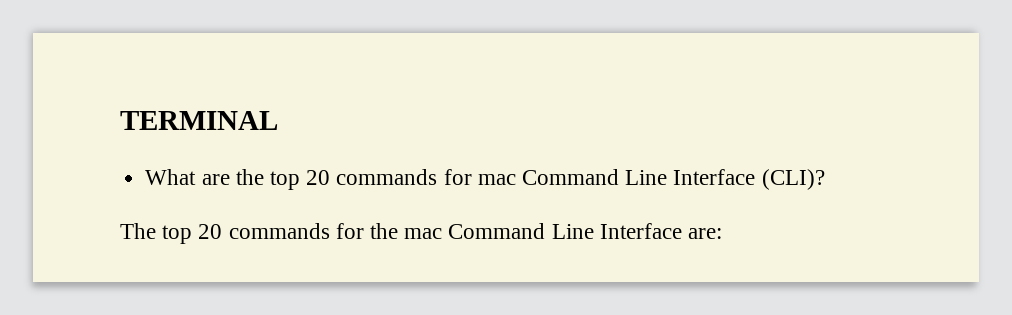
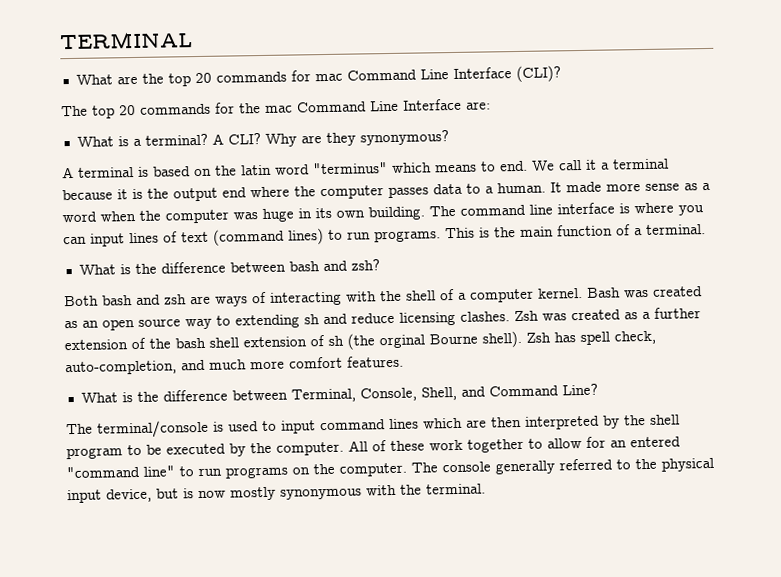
(723, 233) none -> [76,130,449,147] [62,158,669,179] [62,181,711,202] [62,202,704,224] [63,224,706,247] [78,259,380,275] [64,286,703,307] [64,307,701,331] [64,330,656,351] [65,355,404,376] [80,383,598,403] [66,414,680,439] [66,436,681,460] [66,457,714,479] [67,483,486,504] // What is a terminal? A CLI? Why are they synonymous? // A terminal is based on the latin word "terminus" which means to end. We call it a terminal because it is the output end where the computer passes data to a human. It made more sense as a word when the computer was huge in its own building. The command line interface is where you can input lines of text (command lines) to run programs. This is the main function of a terminal. // What is the difference between bash and zsh? // Both bash and zsh are ways of interacting with the shell of a computer kernel. Bash was created as an open source way to extending sh and reduce licensing clashes. Zsh was created as a further extension of the bash shell extension of sh (the orginal Bourne shell). Zsh has spell check, auto-completion, and much more comfort features. // What is the difference between Terminal, Console, Shell, and Command Line? // The terminal/console is used to input command lines which are then interpreted by the shell program to be executed by the computer. All of these work together to allow for an entered "command line" to run programs on the computer. The console generally referred to the physical input device, but is now mostly synonymous with the terminal.

